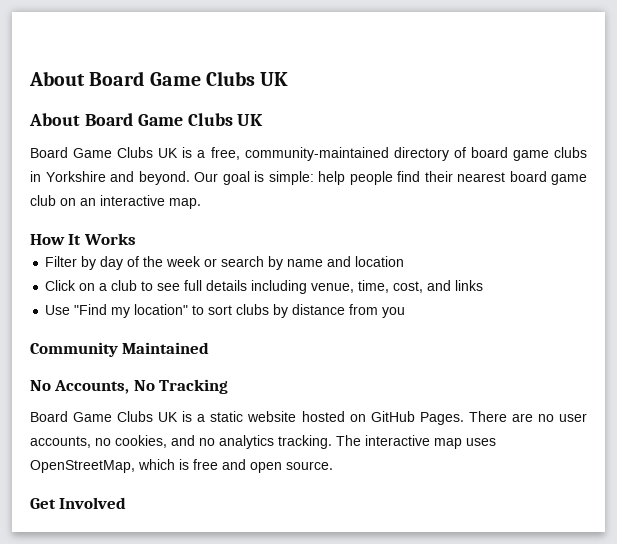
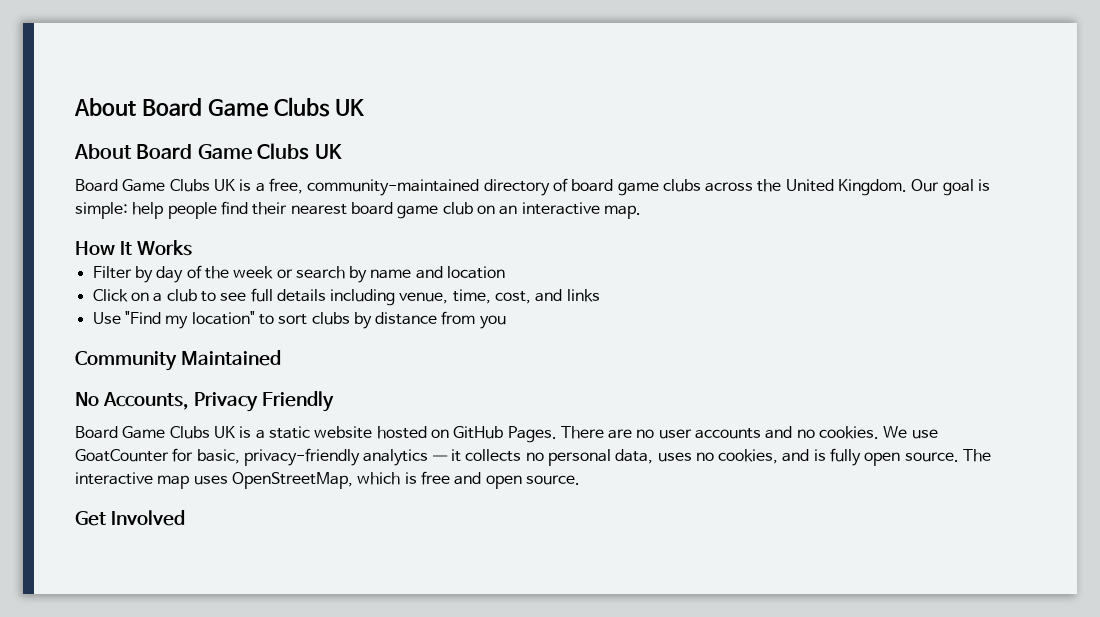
[30,171,190,185] in Yorkshire and beyond. -> [705,179,908,196] across the United Kingdom.
[133,379,229,394] No Tracking -> [193,391,334,412] Privacy Friendly
[30,435,332,449] accounts, no cookies, and no analytics tracking. -> [695,426,938,439] [75,448,959,466] accounts and no cookies. We use GoatCounter for basic, privacy-friendly analytics — it collects no personal data, uses no cookies, and is fully open source.

